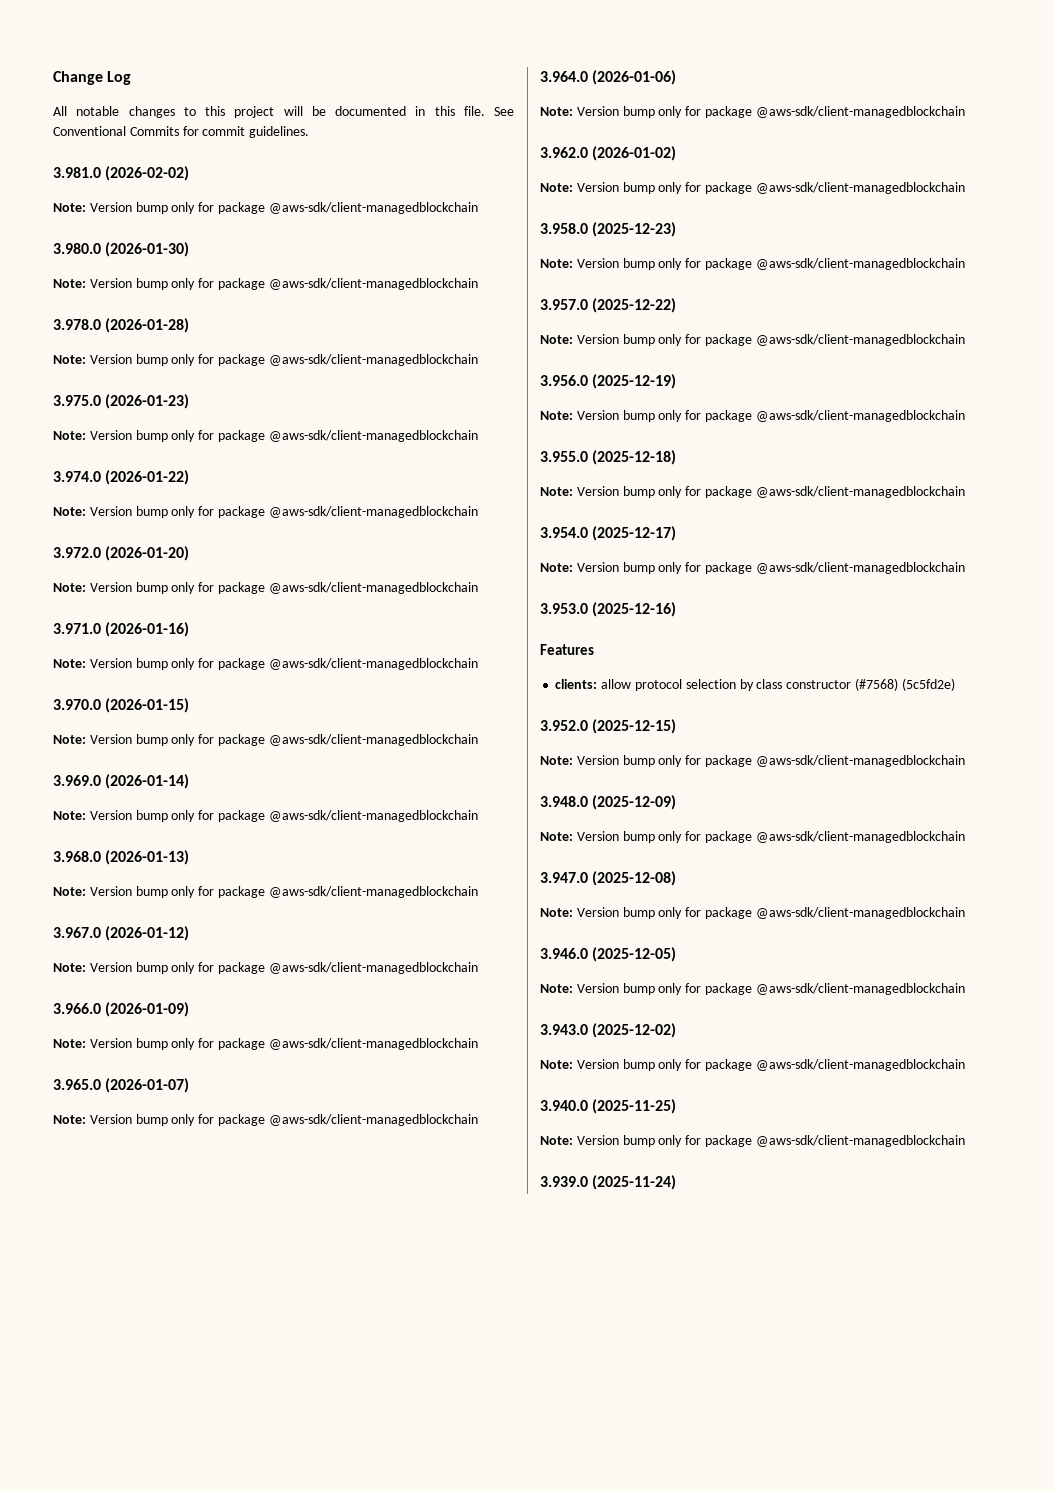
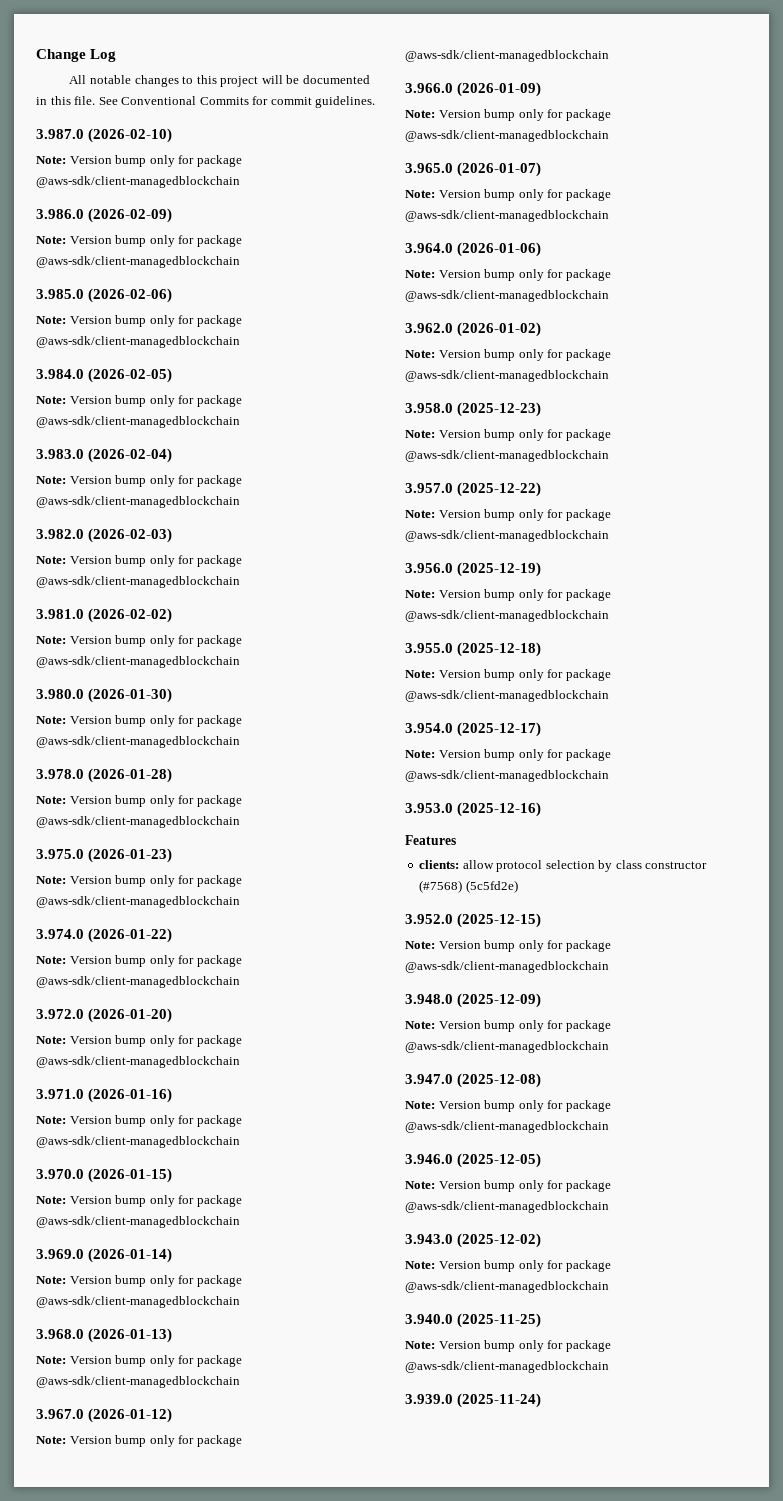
(310, 132) none -> [36,128,173,143] [36,155,242,167] [36,176,240,188] [36,208,173,223] [36,235,242,247] [36,256,240,268] [36,288,173,303] [36,315,242,327] [36,336,240,348] [36,368,173,383] [36,395,242,407] [36,416,240,428] [36,448,173,463] [36,475,242,487] [36,496,240,508] [36,528,173,543] [36,555,242,567] [36,576,240,588] // 3.987.0 (2026-02-10) // Note: Version bump only for package @aws-sdk/client-managedblockchain // 3.986.0 (2026-02-09) // Note: Version bump only for package @aws-sdk/client-managedblockchain // 3.985.0 (2026-02-06) // Note: Version bump only for package @aws-sdk/client-managedblockchain // 3.984.0 (2026-02-05) // Note: Version bump only for package @aws-sdk/client-managedblockchain // 3.983.0 (2026-02-04) // Note: Version bump only for package @aws-sdk/client-managedblockchain // 3.982.0 (2026-02-03) // Note: Version bump only for package @aws-sdk/client-managedblockchain

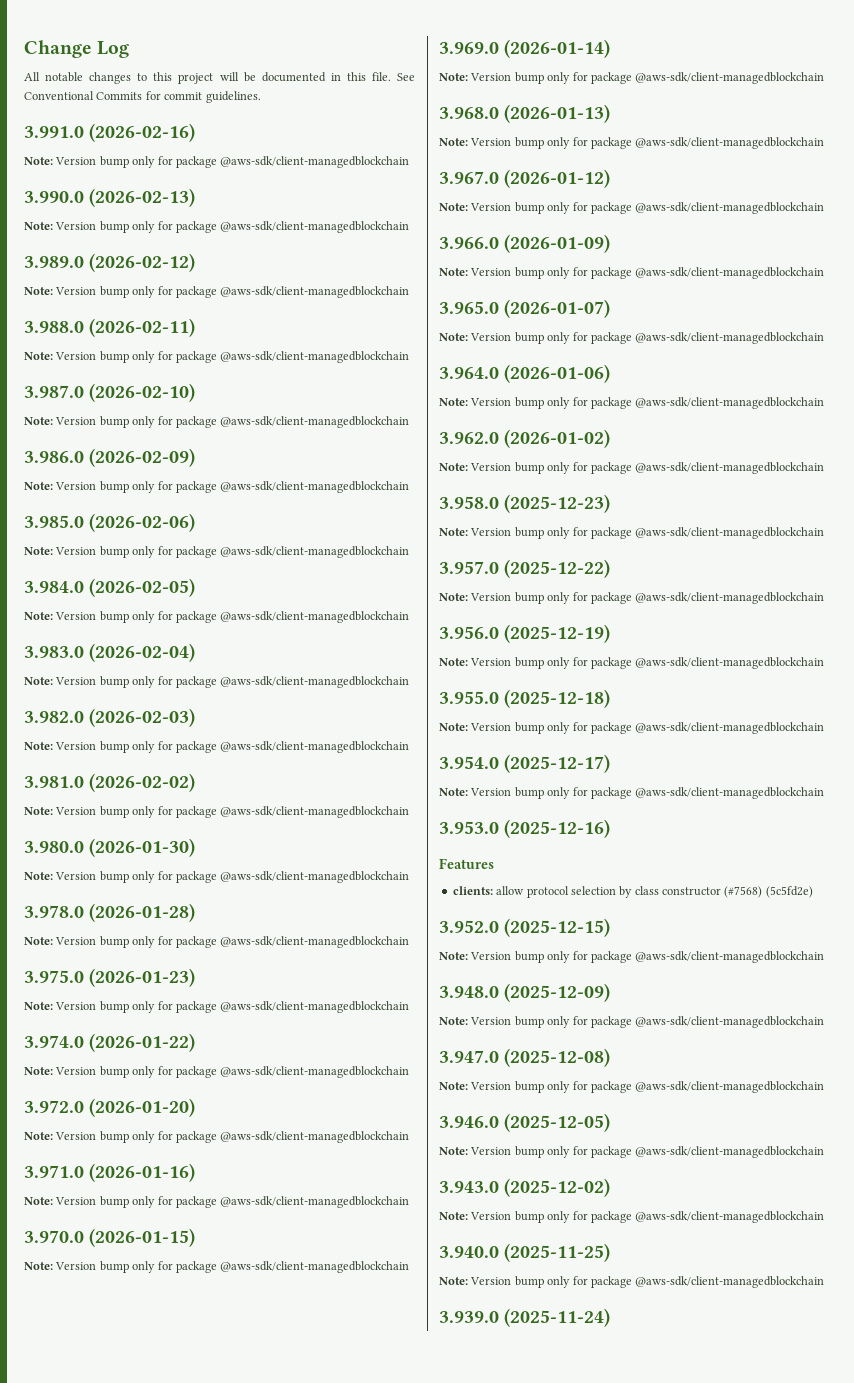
(376, 102) none -> [24,123,196,142] [24,156,410,168] [24,188,196,207] [24,221,410,233] [24,253,196,272] [24,286,410,298] [24,318,196,337] [24,351,410,363] // 3.991.0 (2026-02-16) // Note: Version bump only for package @aws-sdk/client-managedblockchain // 3.990.0 (2026-02-13) // Note: Version bump only for package @aws-sdk/client-managedblockchain // 3.989.0 (2026-02-12) // Note: Version bump only for package @aws-sdk/client-managedblockchain // 3.988.0 (2026-02-11) // Note: Version bump only for package @aws-sdk/client-managedblockchain

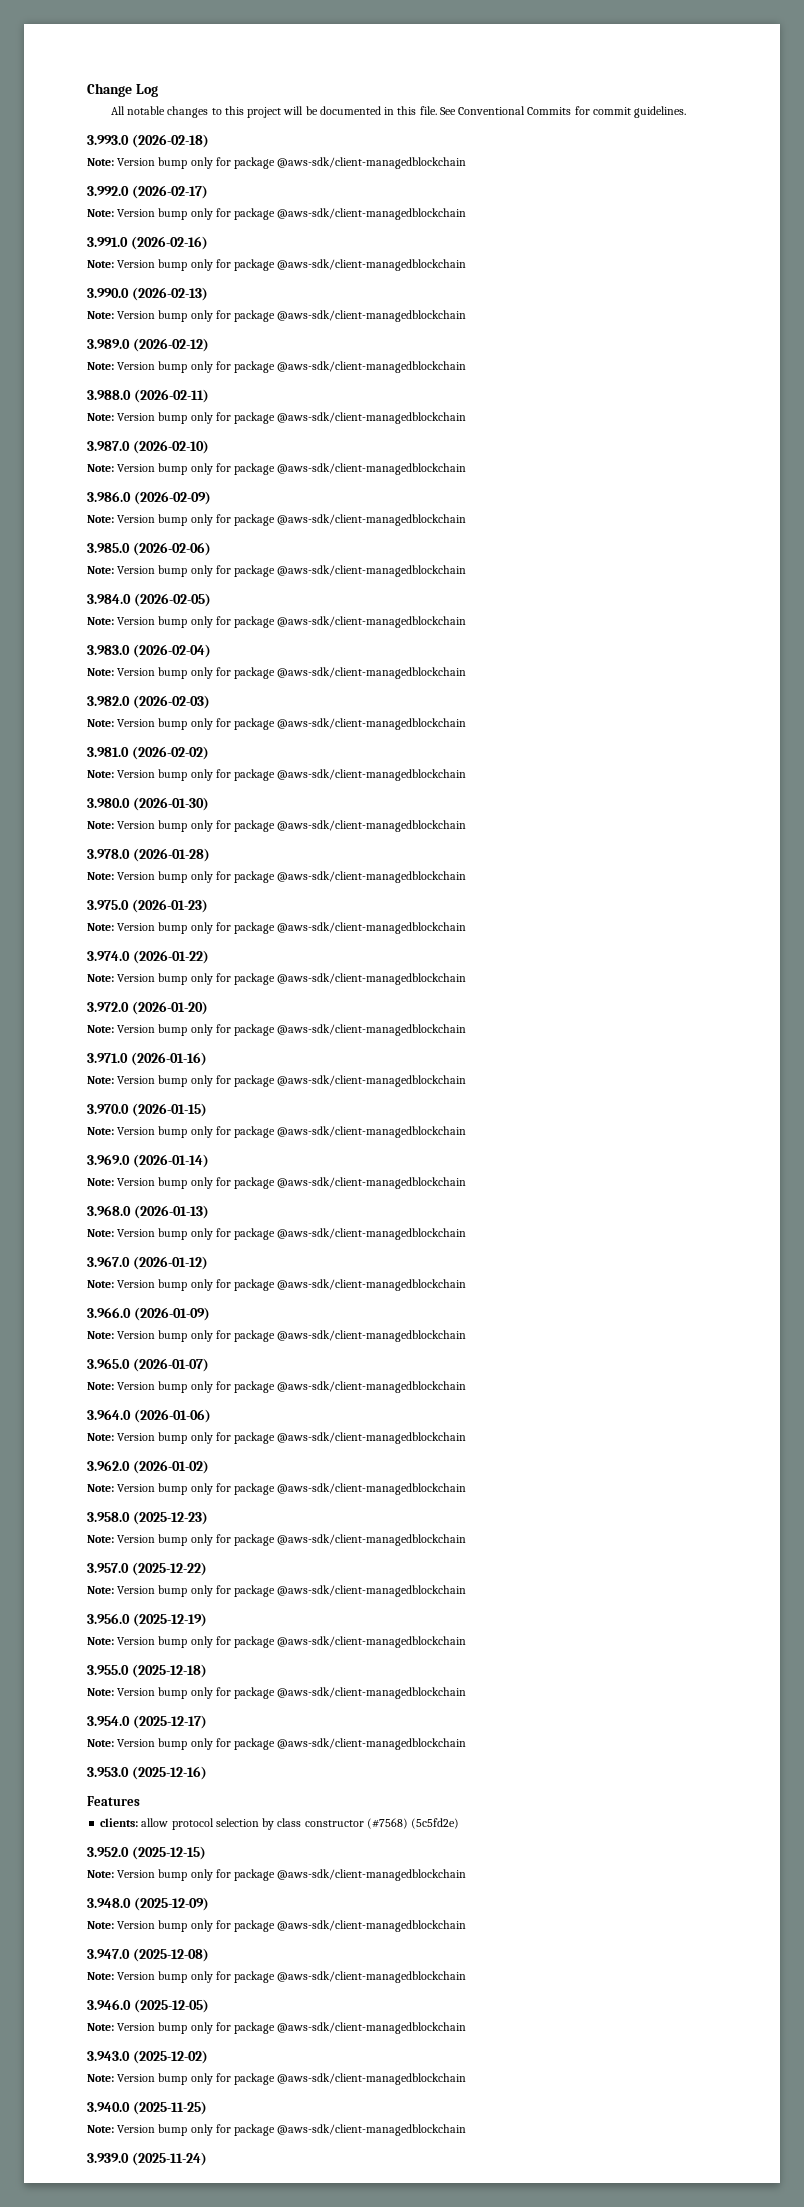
(261, 97) none -> [87,134,209,148] [87,157,467,169] [87,185,208,199] [87,208,467,220] // 3.993.0 (2026-02-18) // Note: Version bump only for package @aws-sdk/client-managedblockchain // 3.992.0 (2026-02-17) // Note: Version bump only for package @aws-sdk/client-managedblockchain

